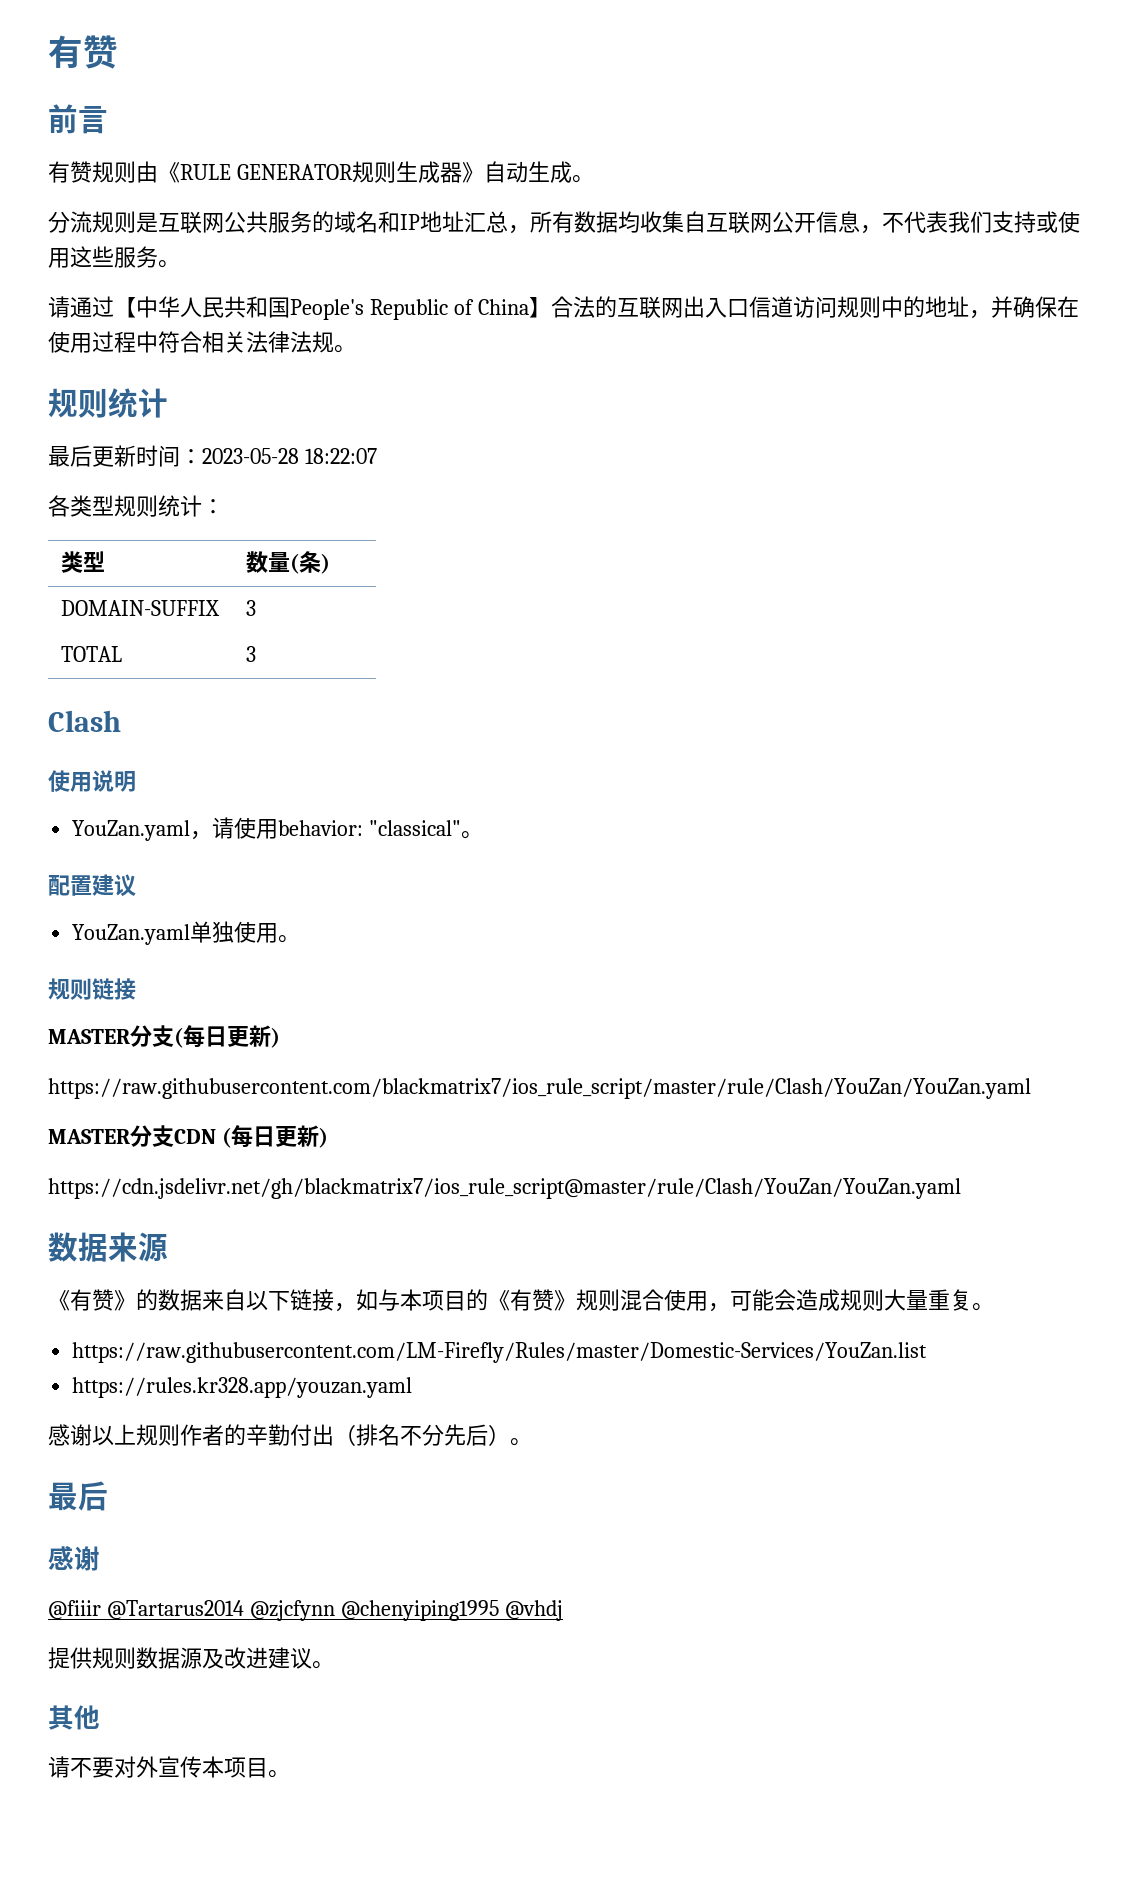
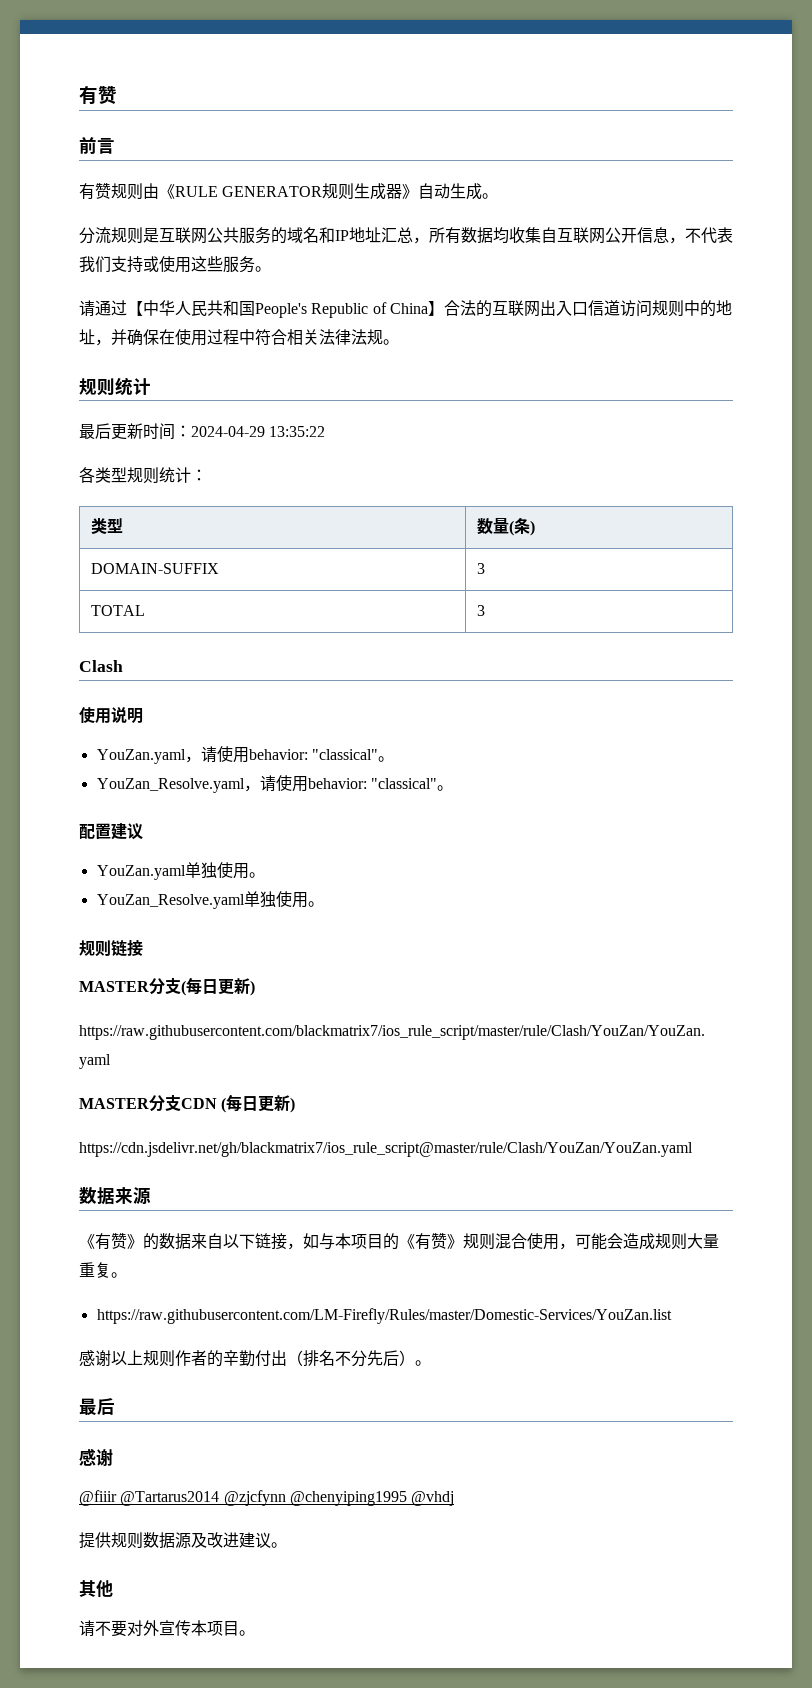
[202,448,377,464] 2023-05-28 18:22:07 -> [191,426,326,437] 2024-04-29 13:35:22
(484, 835) none -> [96,775,453,793] // YouZan_Resolve.yaml，请使用behavior: "classical"。
(301, 939) none -> [96,891,324,909] // YouZan_Resolve.yaml单独使用。
[72,1377,413,1398] // https://rules.kr328.app/youzan.yaml -> (672, 1316) none

